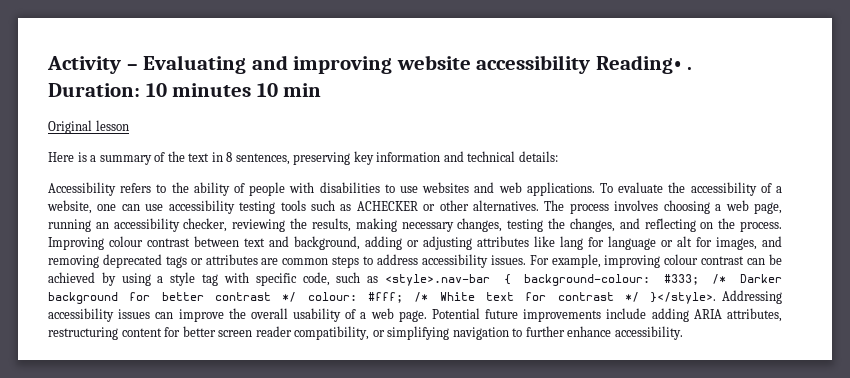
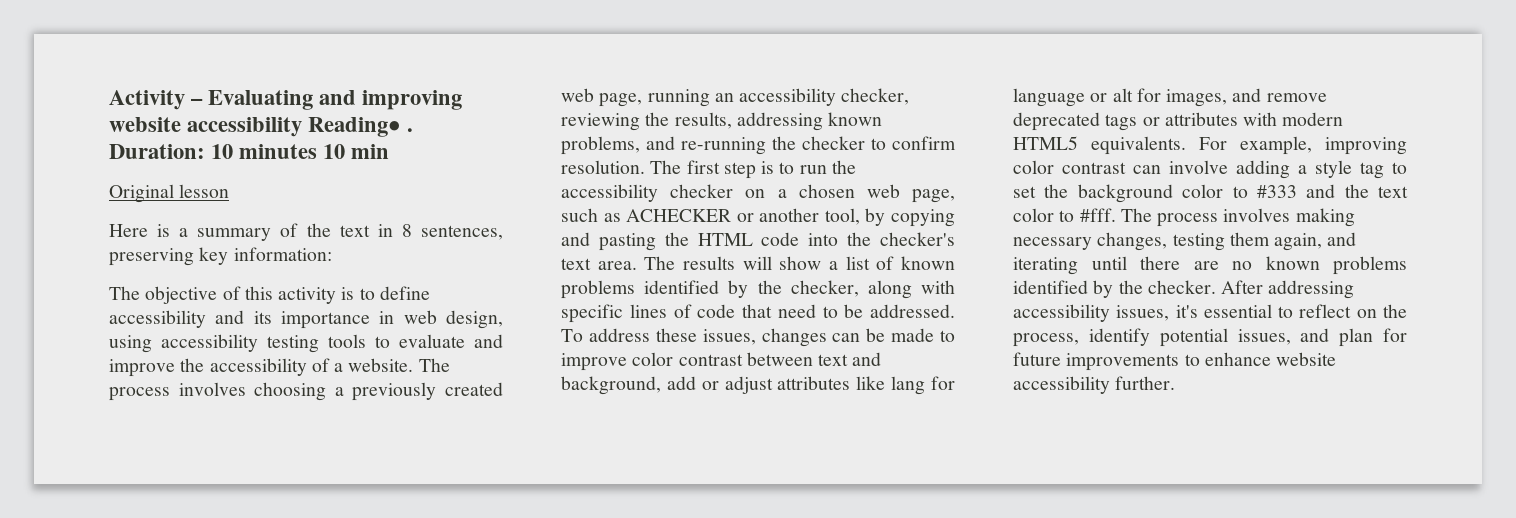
[376,151,558,162] [48,182,783,196] [47,200,540,214] information and technical details: // Accessibility refers to the ability of people with disabilities to use websites and web applications. To evaluate the accessibility of a website, one can use accessibility testing tools such as ACHECKER or other alternatives. -> [233,247,332,261] [109,286,430,304] [109,310,503,329] [109,334,503,353] [109,358,414,377] information: // The objective of this activity is to define accessibility and its importance in web design, using accessibility testing tools to evaluate and improve the accessibility of a website.
(722, 207) none -> [352,382,503,401] previously created
[355,218,783,232] [48,236,143,250] making necessary changes, testing the changes, and reflecting on the process. Improving colour -> [736,112,883,131] [561,136,956,155] [561,160,856,179] [561,184,955,203] [561,208,955,227] [561,232,955,251] [561,256,955,270] [561,280,955,299] [561,304,955,323] [561,328,955,347] [561,352,674,371] addressing known problems, and re-running the checker to confirm resolution. The first step is to run the accessibility checker on a chosen web page, such as ACHECKER or another tool, by copying and pasting the HTML code into the checker's text area. The results will show a list of known problems identified by the checker, along with specific lines of code that need to be addressed. To address these issues, changes can be made to improve color
[365,236,472,250] adding or adjusting -> [666,376,773,394] add or adjust
[48,255,99,268] removing -> [1266,93,1327,102] remove
[261,254,526,268] are common steps to address accessibility issues. -> [1243,112,1344,126] [1013,136,1186,155] with modern HTML5 equivalents.
[664,254,699,265] colour -> [1013,160,1054,174] color
[769,254,783,265] [48,272,782,286] [48,290,782,304] [48,308,782,322] [48,326,683,340] be achieved by using a style tag with specific code, such as <style>.nav-bar { background-colour: #333; /* Darker background for better contrast */ colour: #fff; /* White text for contrast */ }</style>. Addressing accessibility issues can improve the overall usability of a web page. Potential future improvements include adding ARIA attributes, restructuring content for better screen reader compatibility, or simplifying navigation to further enhance accessibility. -> [1169,160,1407,179] [1013,184,1408,203] [1013,208,1355,227] [1013,232,1357,251] [1013,256,1407,275] [1013,280,1355,299] [1013,304,1407,322] [1013,328,1407,347] [1013,352,1337,371] [1013,376,1176,394] involve adding a style tag to set the background color to #333 and the text color to #fff. The process involves making necessary changes, testing them again, and iterating until there are no known problems identified by the checker. After addressing accessibility issues, it's essential to reflect on the process, identify potential issues, and plan for future improvements to enhance website accessibility further.

